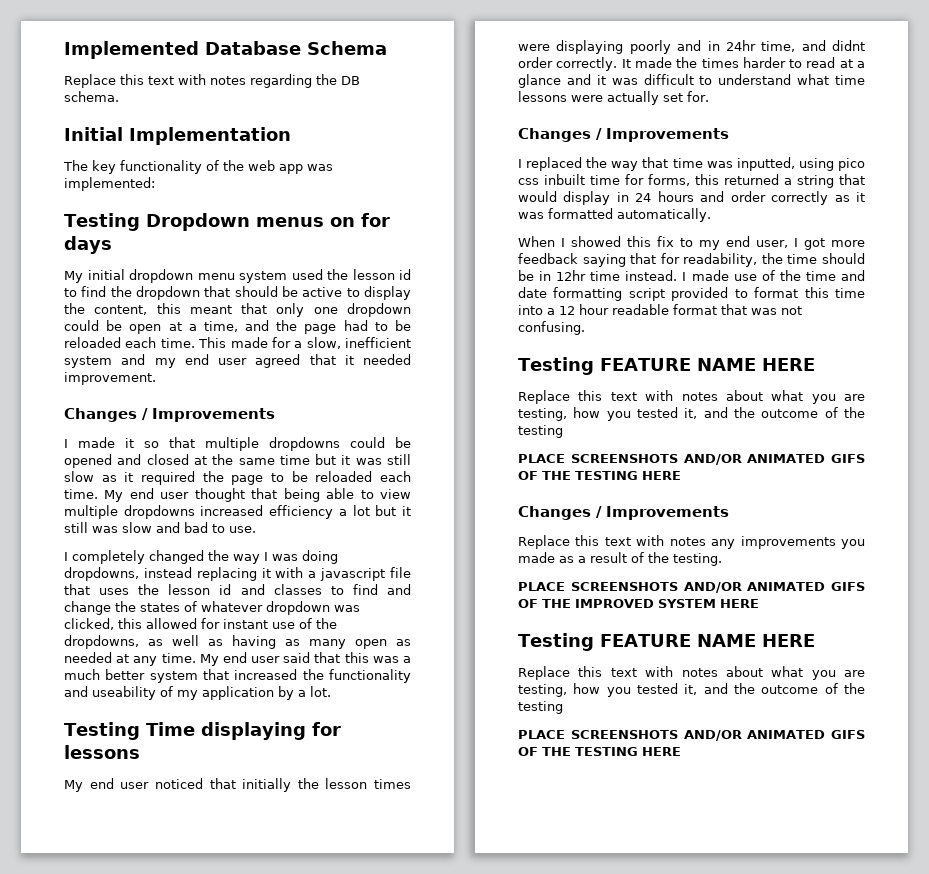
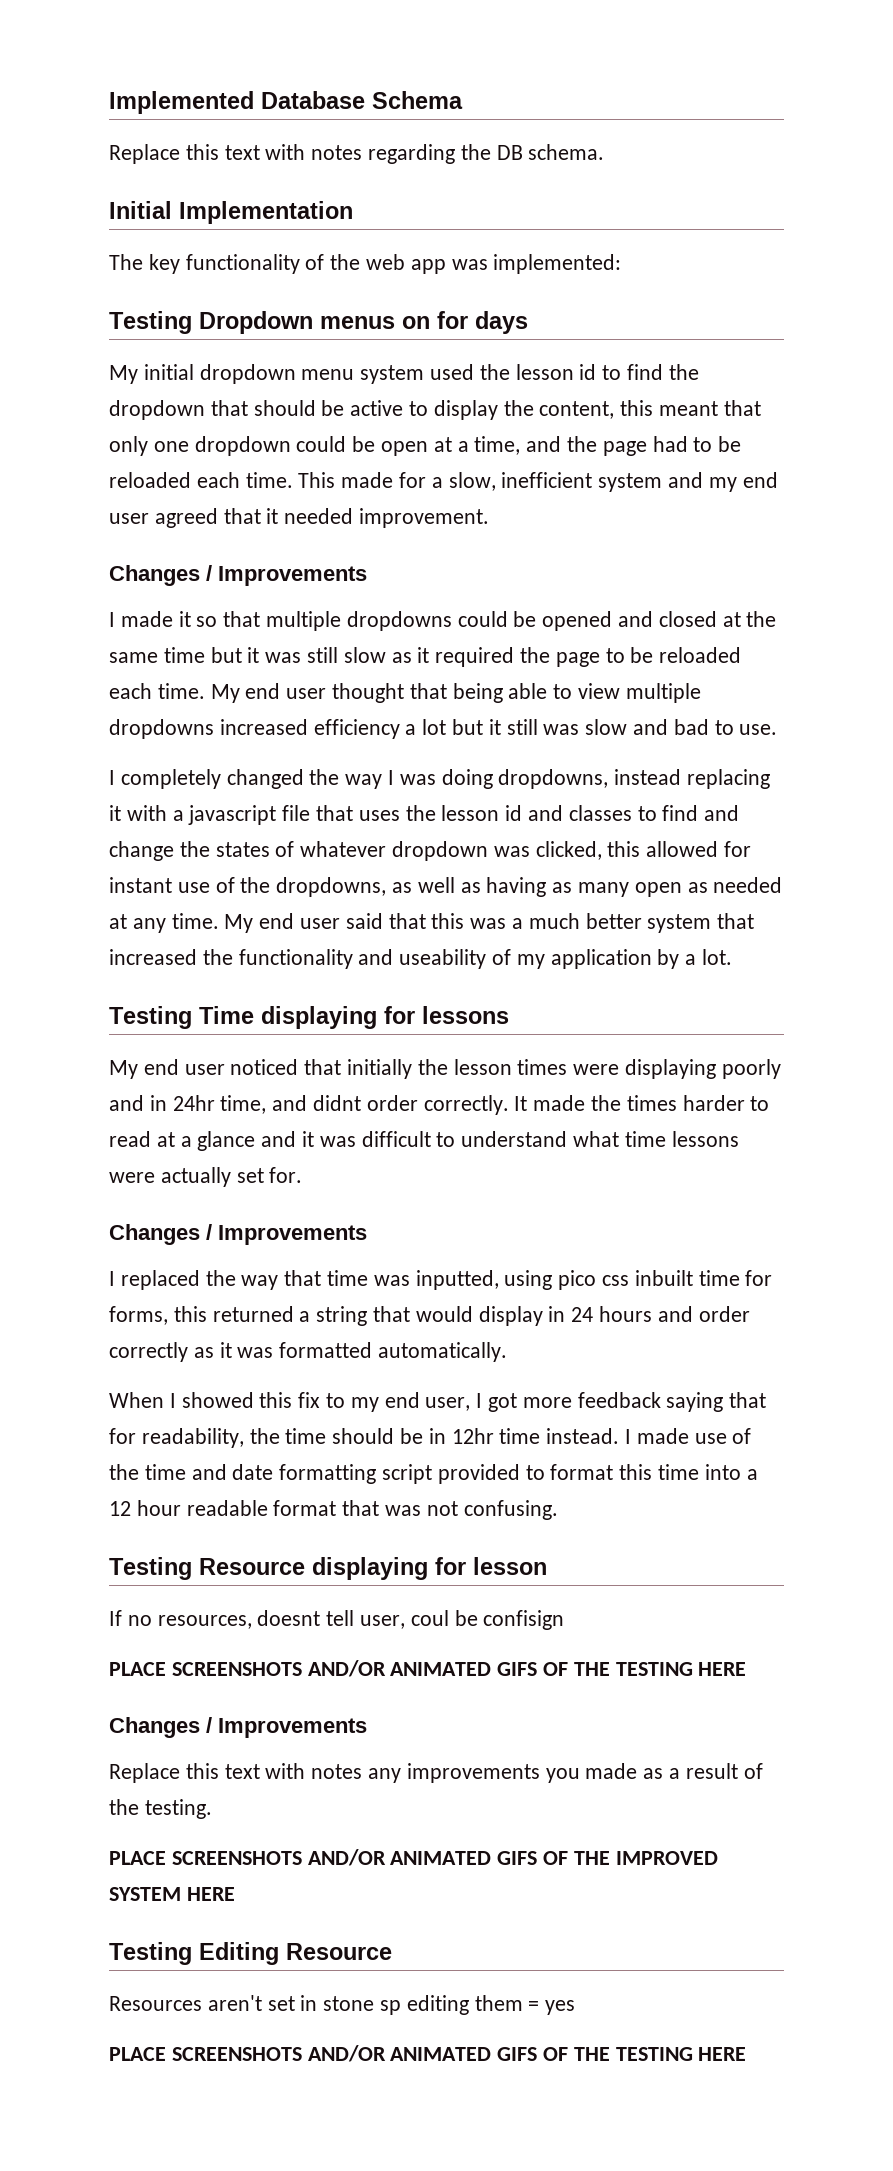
[599,358,815,371] [518,390,865,404] [518,407,865,421] [518,425,563,438] FEATURE NAME HERE // Replace this text with notes about what you are testing, how you tested it, and the outcome of the testing -> [199,1557,547,1580] [109,1610,565,1630] Resource displaying for lesson // If no resources, doesnt tell user, coul be confisign
[599,634,815,647] [518,666,865,680] [518,683,865,697] [518,701,563,714] FEATURE NAME HERE // Replace this text with notes about what you are testing, how you tested it, and the outcome of the testing -> [199,1942,392,1965] [109,1995,576,2015] Editing Resource // Resources aren't set in stone sp editing them = yes

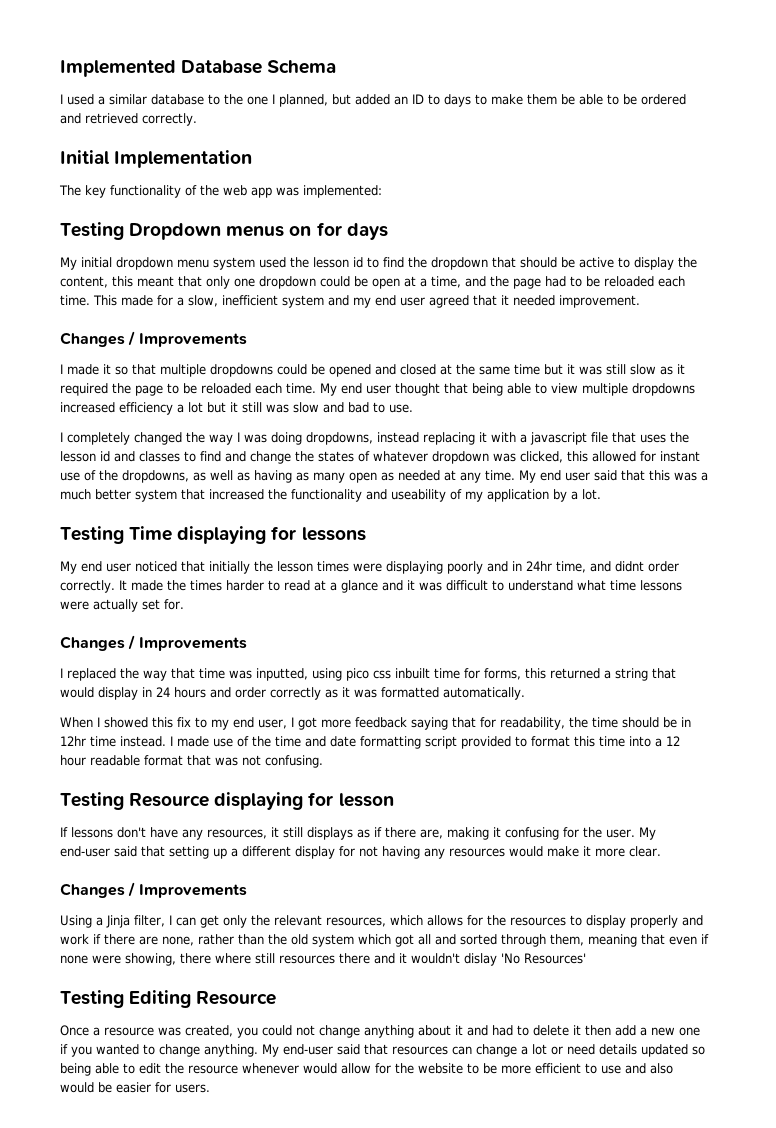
[109,144,605,164] Replace this text with notes regarding the DB schema. -> [60,94,686,107] [60,113,197,126] I used a similar database to the one I planned, but added an ID to days to make them be able to be ordered and retrieved correctly.
[127,1610,565,1630] [109,1660,747,1677] [109,1717,367,1738] [109,1763,763,1783] [109,1799,212,1819] [109,1849,718,1866] [109,1887,235,1901] [109,1942,392,1965] [109,1995,576,2015] [109,2045,747,2062] no resources, doesnt tell user, coul be confisign // PLACE SCREENSHOTS AND/OR ANIMATED GIFS OF THE TESTING HERE // Changes / Improvements // Replace this text with notes any improvements you made as a result of the testing. // PLACE SCREENSHOTS AND/OR ANIMATED GIFS OF THE IMPROVED SYSTEM HERE // Testing Editing Resource // Resources aren't set in stone sp editing them = yes // PLACE SCREENSHOTS AND/OR ANIMATED GIFS OF THE TESTING HERE -> [71,827,656,840] [60,846,661,859] [60,882,247,898] [60,915,703,928] [60,934,709,947] [60,953,586,966] [60,990,277,1008] [60,1025,700,1038] [60,1044,705,1057] [60,1063,673,1076] [60,1082,210,1093] lessons don't have any resources, it still displays as if there are, making it confusing for the user. My end-user said that setting up a different display for not having any resources would make it more clear. // Changes / Improvements // Using a Jinja filter, I can get only the relevant resources, which allows for the resources to display properly and work if there are none, rather than the old system which got all and sorted through them, meaning that even if none were showing, there where still resources there and it wouldn't dislay 'No Resources' // Testing Editing Resource // Once a resource was created, you could not change anything about it and had to delete it then add a new one if you wanted to change anything. My end-user said that resources can change a lot or need details updated so being able to edit the resource whenever would allow for the website to be more efficient to use and also would be easier for users.

